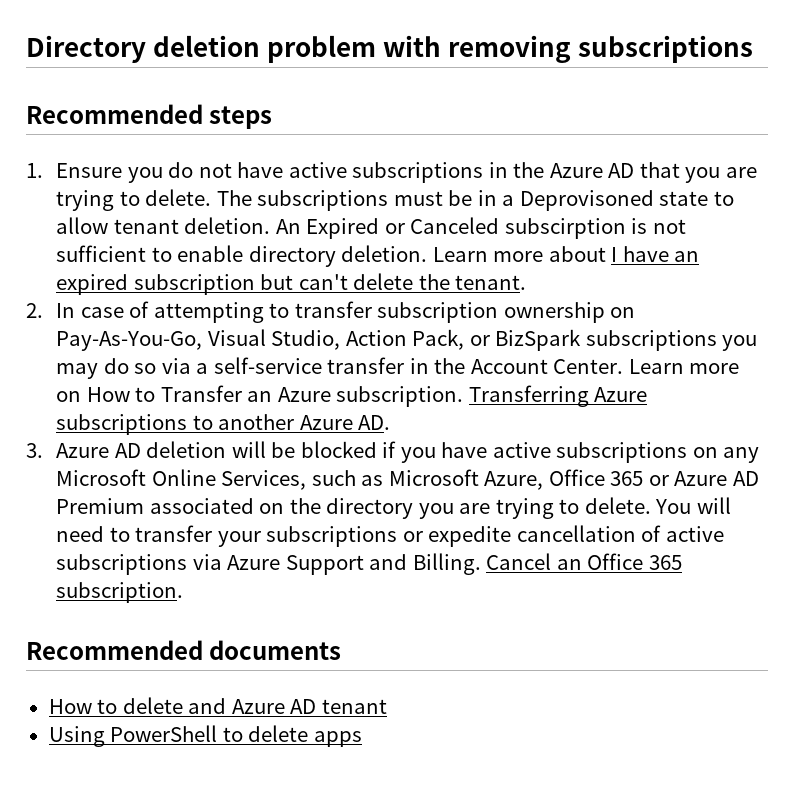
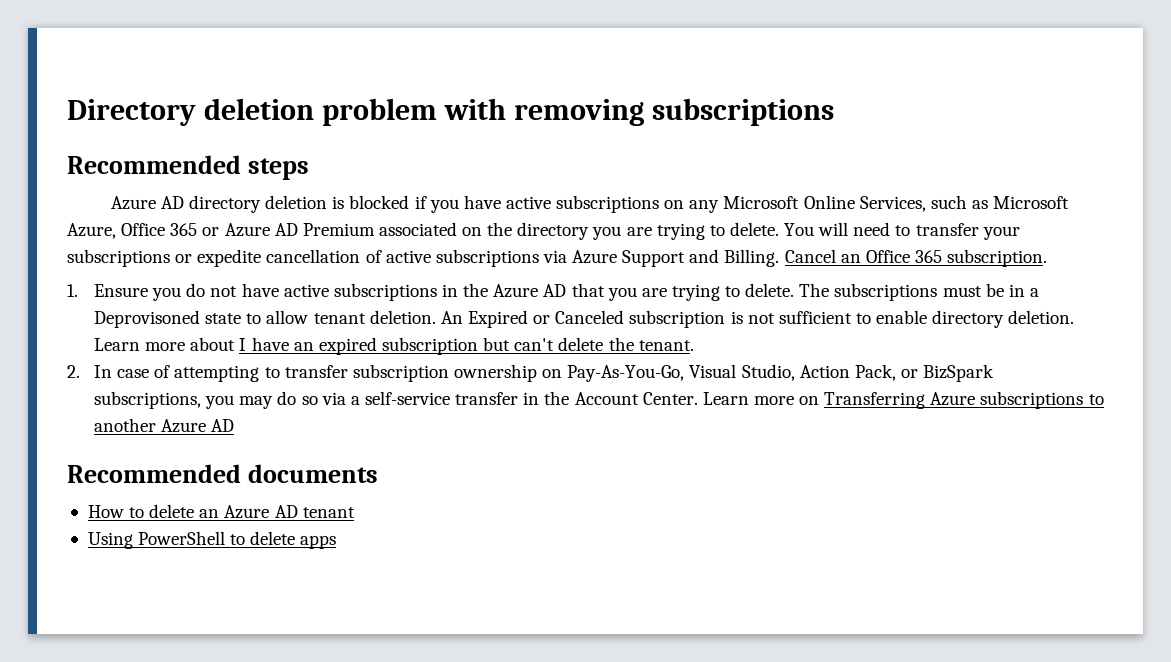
[26,162,757,183] [55,189,734,211] [55,217,686,239] [55,245,700,267] [55,273,527,295] [26,301,636,323] [55,329,758,351] [55,357,740,379] [55,385,648,407] [55,414,391,435] [26,441,296,458] 1. Ensure you do not have active subscriptions in the Azure AD that you are trying to delete. The subscriptions must be in a Deprovisoned state to allow tenant deletion. An Expired or Canceled subscirption is not sufficient to enable directory deletion. Learn more about I have an expired subscription but can't delete the tenant. // 2. In case of attempting to transfer subscription ownership on Pay-As-You-Go, Visual Studio, Action Pack, or BizSpark subscriptions you may do so via a self-service transfer in the Account Center. Learn more on How to Transfer an Azure subscription. Transferring Azure subscriptions to another Azure AD. // 3. Azure AD deletion will be -> [110,195,345,213] Azure AD directory deletion is
(183, 592) none -> [67,283,1039,301] [94,310,1075,328] [94,337,694,355] [67,364,995,382] [94,391,1104,409] [94,418,235,433] // 1. Ensure you do not have active subscriptions in the Azure AD that you are trying to delete. The subscriptions must be in a Deprovisoned state to allow tenant deletion. An Expired or Canceled subscription is not sufficient to enable directory deletion. Learn more about I have an expired subscription but can't delete the tenant. // 2. In case of attempting to transfer subscription ownership on Pay-As-You-Go, Visual Studio, Action Pack, or BizSpark subscriptions, you may do so via a self-service transfer in the Account Center. Learn more on Transferring Azure subscriptions to another Azure AD
[188,698,227,714] and -> [199,509,220,518] an

